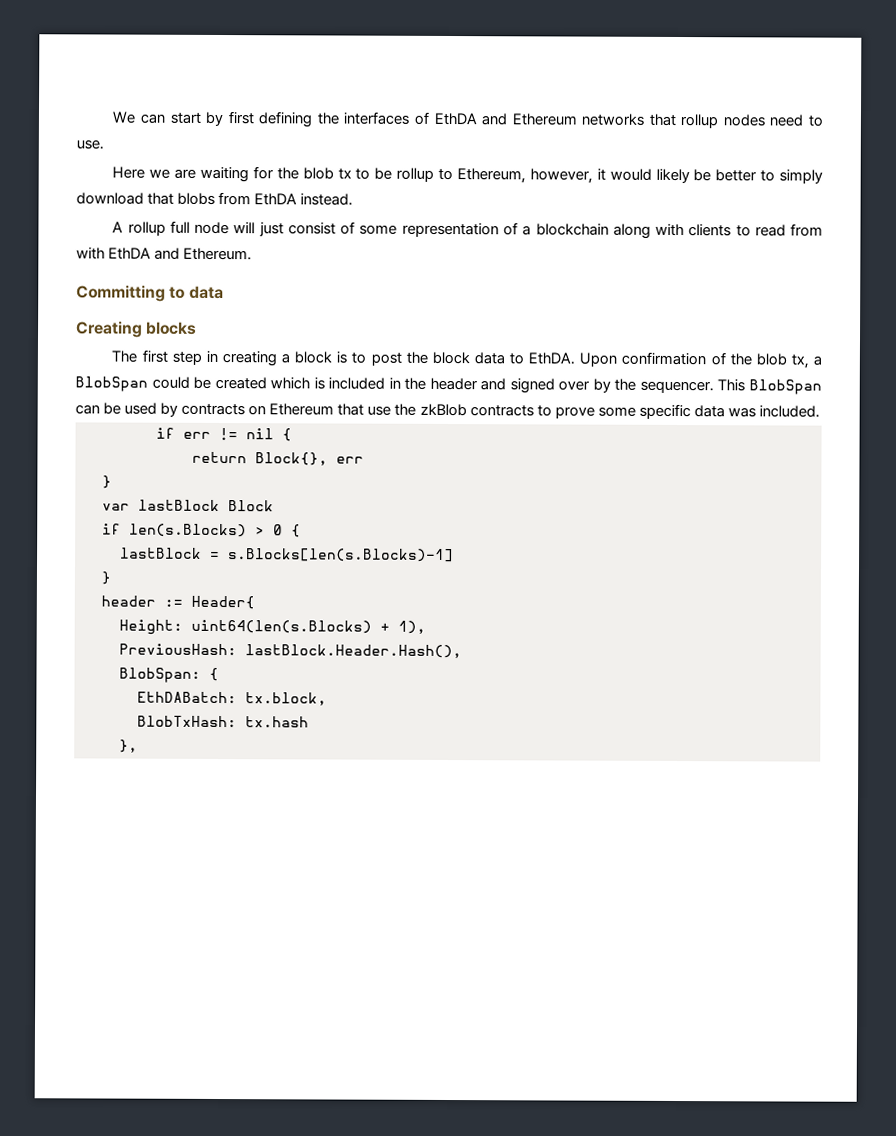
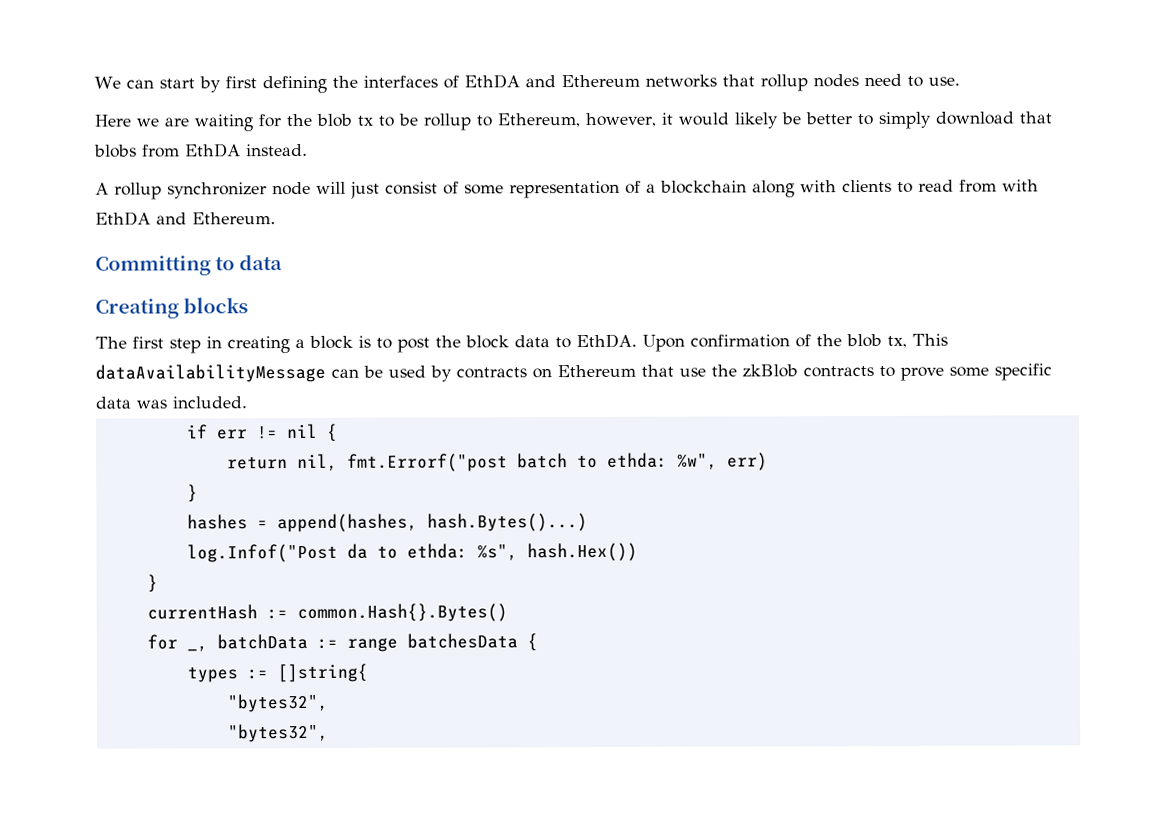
[169,220,190,234] full -> [167,182,267,199] synchronizer
[812,355,822,366] [75,376,822,395] a BlobSpan could be created which is included in the header and signed over by the sequencer. This BlobSpan -> [912,333,948,346] [95,363,326,383] This dataAvailabilityMessage
[255,452,364,466] [102,475,112,489] [102,499,274,512] [102,523,301,538] [120,547,454,563] [101,571,111,585] [101,595,255,610] [119,619,426,635] [119,643,462,659] [119,667,219,683] [137,691,327,706] [137,715,309,728] [119,739,138,753] Block{}, err // } // var lastBlock Block // if len(s.Blocks) > 0 { // lastBlock = s.Blocks[len(s.Blocks)-1] // } // header := Header{ // Height: uint64(len(s.Blocks) + 1), // PreviousHash: lastBlock.Header.Hash(), // BlobSpan: { // EthDABatch: tx.block, // BlobTxHash: tx.hash // }, -> [296,452,768,472] [186,484,198,503] [186,513,588,533] [186,542,638,563] [146,574,158,593] [146,603,508,623] [146,633,538,652] [186,663,368,683] [226,693,329,713] [227,723,329,743] nil, fmt.Errorf("post batch to ethda: %w", err) // } // hashes = append(hashes, hash.Bytes()...) // log.Infof("Post da to ethda: %s", hash.Hex()) // } // currentHash := common.Hash{}.Bytes() // for _, batchData := range batchesData { // types := []string{ // "bytes32", // "bytes32",

